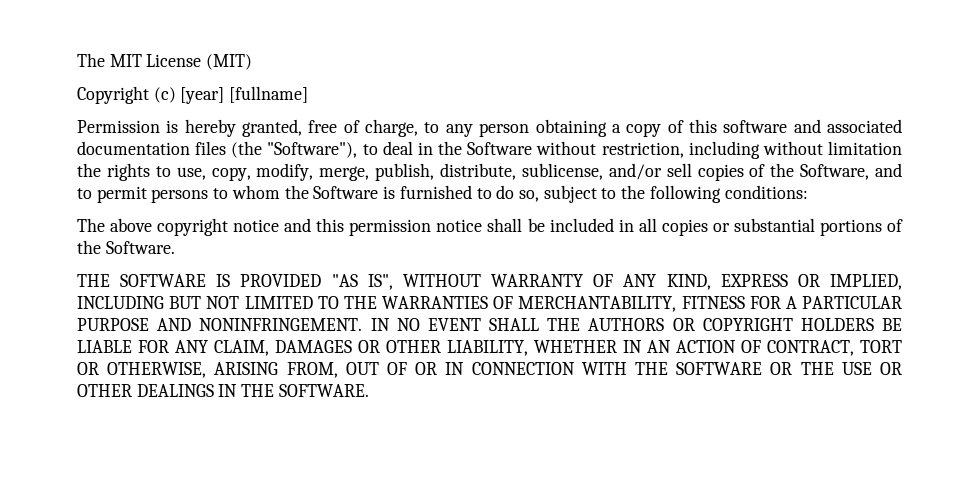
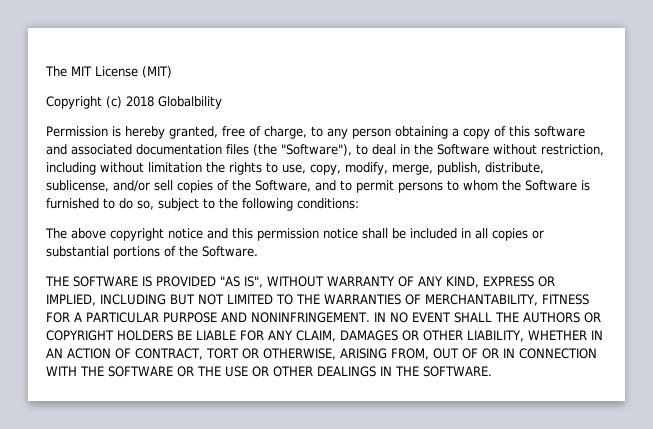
[180,86,309,104] [year] [fullname] -> [126,96,222,109] 2018 Globalbility

